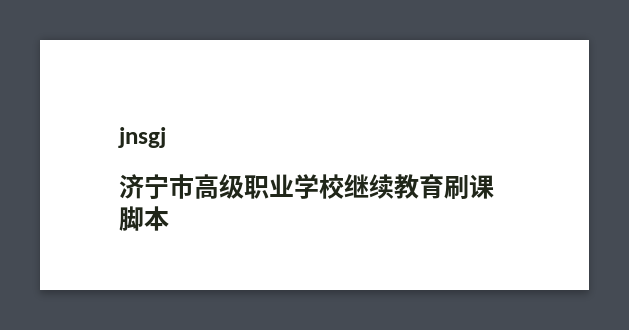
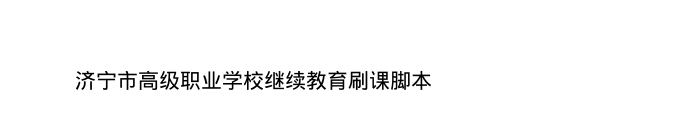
[118,127,166,148] jnsgj // -> (75, 80) none

